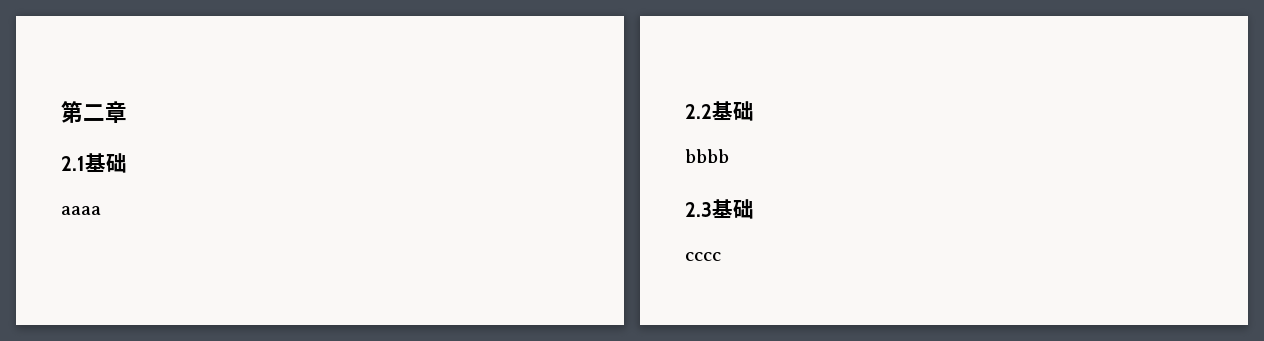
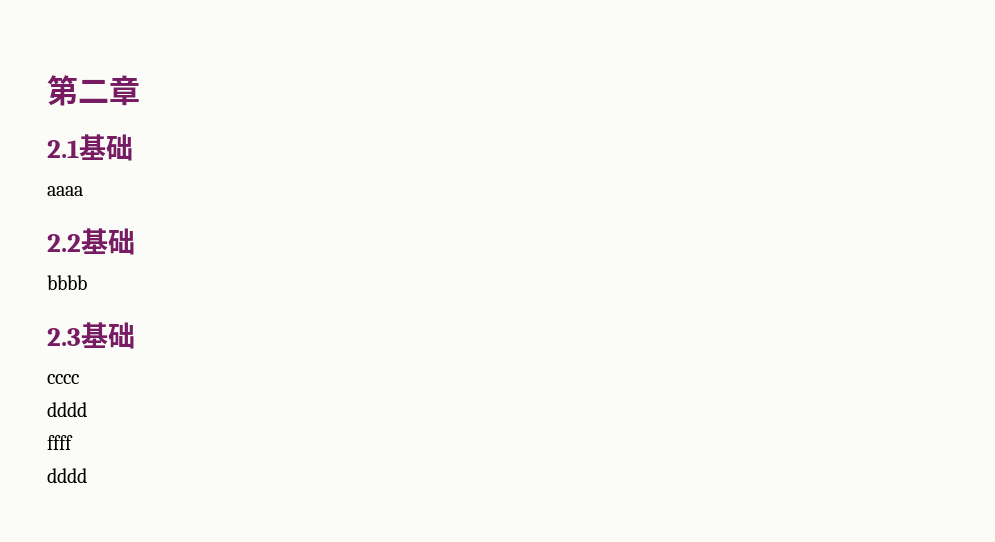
(721, 256) none -> [47,402,87,417] [47,435,73,450] [47,468,87,483] // dddd // ffff // dddd

